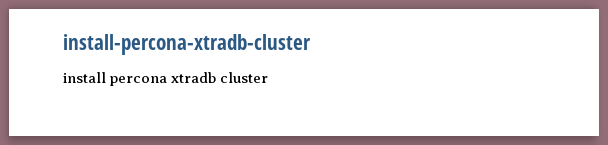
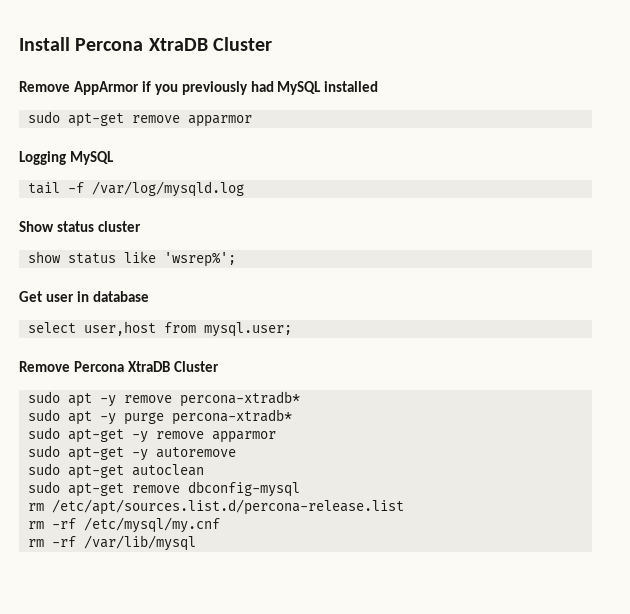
[63,34,311,55] [63,72,269,86] install-percona-xtradb-cluster // install percona xtradb cluster -> [19,37,272,51] [19,81,379,95] [27,111,252,127] [19,151,114,165] [27,181,244,197] [19,221,141,232] [27,251,236,267] [19,291,149,302] [27,321,292,337] [19,361,219,372] [27,391,300,407] [27,409,292,425] [27,427,276,443] [27,445,236,461] [27,463,204,479] [27,481,300,497] [27,499,404,515] [27,517,220,533] [27,535,196,551] Install Percona XtraDB Cluster // Remove AppArmor if you previously had MySQL installed // sudo apt-get remove apparmor // Logging MySQL // tail -f /var/log/mysqld.log // Show status cluster // show status like 'wsrep%'; // Get user in database // select user,host from mysql.user; // Remove Percona XtraDB Cluster // sudo apt -y remove percona-xtradb* // sudo apt -y purge percona-xtradb* // sudo apt-get -y remove apparmor // sudo apt-get -y autoremove // sudo apt-get autoclean // sudo apt-get remove dbconfig-mysql // rm /etc/apt/sources.list.d/percona-release.list // rm -rf /etc/mysql/my.cnf // rm -rf /var/lib/mysql

